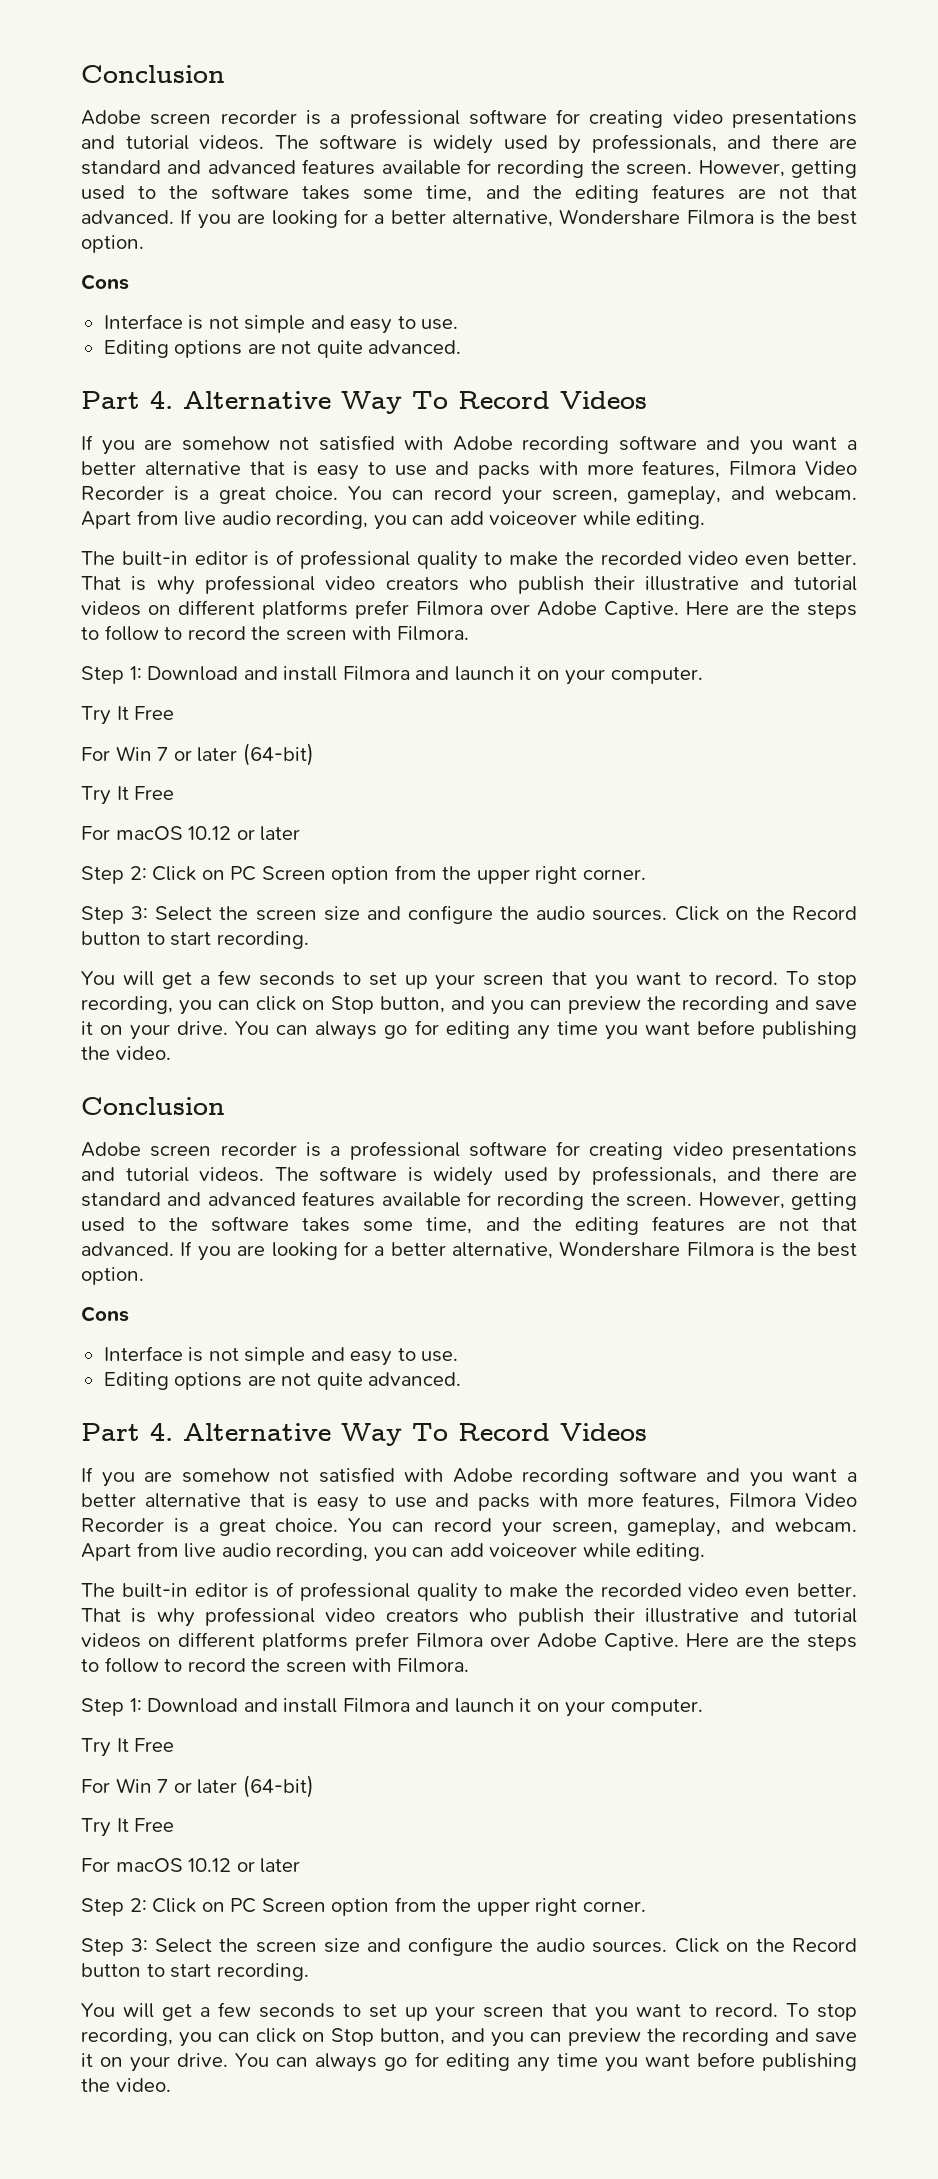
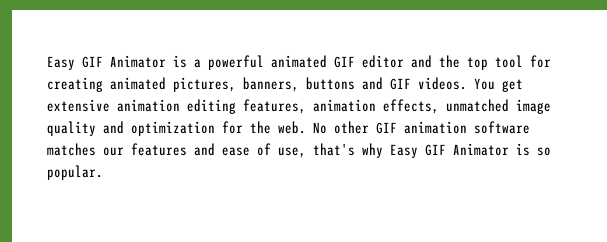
[81,65,225,83] [81,109,857,128] [81,134,857,154] [81,159,857,178] [81,184,858,203] [81,209,857,229] [81,235,144,253] [81,274,129,290] [103,314,459,334] [103,340,462,358] [81,391,647,414] [81,435,858,455] [81,460,858,480] [81,486,858,505] [81,510,706,530] [81,550,858,570] [81,575,857,595] [81,600,857,619] [81,625,469,641] [81,666,703,685] [81,706,175,725] [81,743,314,766] [81,786,175,805] [81,826,301,841] [81,865,646,884] [81,905,857,924] [81,931,309,949] [81,970,858,990] [81,996,857,1015] [81,1020,858,1040] [81,1046,171,1060] [81,1097,225,1115] [81,1141,857,1160] [81,1166,857,1186] [81,1191,857,1210] [81,1216,858,1235] [81,1241,857,1261] [81,1267,144,1285] [81,1306,129,1322] [103,1346,459,1366] [103,1372,462,1390] [81,1423,647,1446] [81,1467,858,1487] [81,1492,858,1512] [81,1518,858,1537] [81,1542,706,1562] [81,1582,858,1602] [81,1607,857,1627] [81,1632,857,1651] [81,1657,469,1673] [81,1698,703,1717] [81,1738,175,1757] [81,1775,314,1798] [81,1818,175,1837] [81,1858,301,1873] [81,1897,646,1916] [81,1937,857,1956] [81,1963,309,1981] [81,2002,858,2022] [81,2028,857,2047] [81,2052,858,2072] [81,2078,171,2092] Conclusion // Adobe screen recorder is a professional software for creating video presentations and tutorial videos. The software is widely used by professionals, and there are standard and advanced features available for recording the screen. However, getting used to the software takes some time, and the editing features are not that advanced. If you are looking for a better alternative, Wondershare Filmora is the best option. // Cons // Interface is not simple and easy to use. // Editing options are not quite advanced. // Part 4. Alternative Way To Record Videos // If you are somehow not satisfied with Adobe recording software and you want a better alternative that is easy to use and packs with more features, Filmora Video Recorder is a great choice. You can record your screen, gameplay, and webcam. Apart from live audio recording, you can add voiceover while editing. // The built-in editor is of professional quality to make the recorded video even better. That is why professional video creators who publish their illustrative and tutorial videos on different platforms prefer Filmora over Adobe Captive. Here are the steps to follow to record the screen with Filmora. // Step 1: Download and install Filmora and launch it on your computer. // Try It Free // For Win 7 or later (64-bit) // Try It Free // For macOS 10.12 or later // Step 2: Click on PC Screen option from the upper right corner. // Step 3: Select the screen size and configure the audio sources. Click on the Record button to start recording. // You will get a few seconds to set up your screen that you want to record. To stop recording, you can click on Stop button, and you can preview the recording and save it on your drive. You can always go for editing any time you want before publishing the video. // Conclusion // Adobe screen recorder is a professional software for creating video presentations and tutorial videos. The software is widely used by professionals, and there are standard and advanced features available for recording the screen. However, getting used to the software takes some time, and the editing features are not that advanced. If you are looking for a better alternative, Wondershare Filmora is the best option. // Cons // Interface is not simple and easy to use. // Editing options are not quite advanced. // Part 4. Alternative Way To Record Videos // If you are somehow not satisfied with Adobe recording software and you want a better alternative that is easy to use and packs with more features, Filmora Video Recorder is a great choice. You can record your screen, gameplay, and webcam. Apart from live audio recording, you can add voiceover while editing. // The built-in editor is of professional quality to make the recorded video even better. That is why professional video creators who publish their illustrative and tutorial videos on different platforms prefer Filmora over Adobe Captive. Here are the steps to follow to record the screen with Filmora. // Step 1: Download and install Filmora and launch it on your computer. // Try It Free // For Win 7 or later (64-bit) // Try It Free // For macOS 10.12 or later // Step 2: Click on PC Screen option from the upper right corner. // Step 3: Select the screen size and configure the audio sources. Click on the Record button to start recording. // You will get a few seconds to set up your screen that you want to record. To stop recording, you can click on Stop button, and you can preview the recording and save it on your drive. You can always go for editing any time you want before publishing the video. -> [47,55,551,70] [47,77,523,92] [47,99,551,114] [47,121,530,136] [47,143,551,158] [47,165,103,180] Easy GIF Animator is a powerful animated GIF editor and the top tool for creating animated pictures, banners, buttons and GIF videos. You get extensive animation editing features, animation effects, unmatched image quality and optimization for the web. No other GIF animation software matches our features and ease of use, that's why Easy GIF Animator is so popular.

